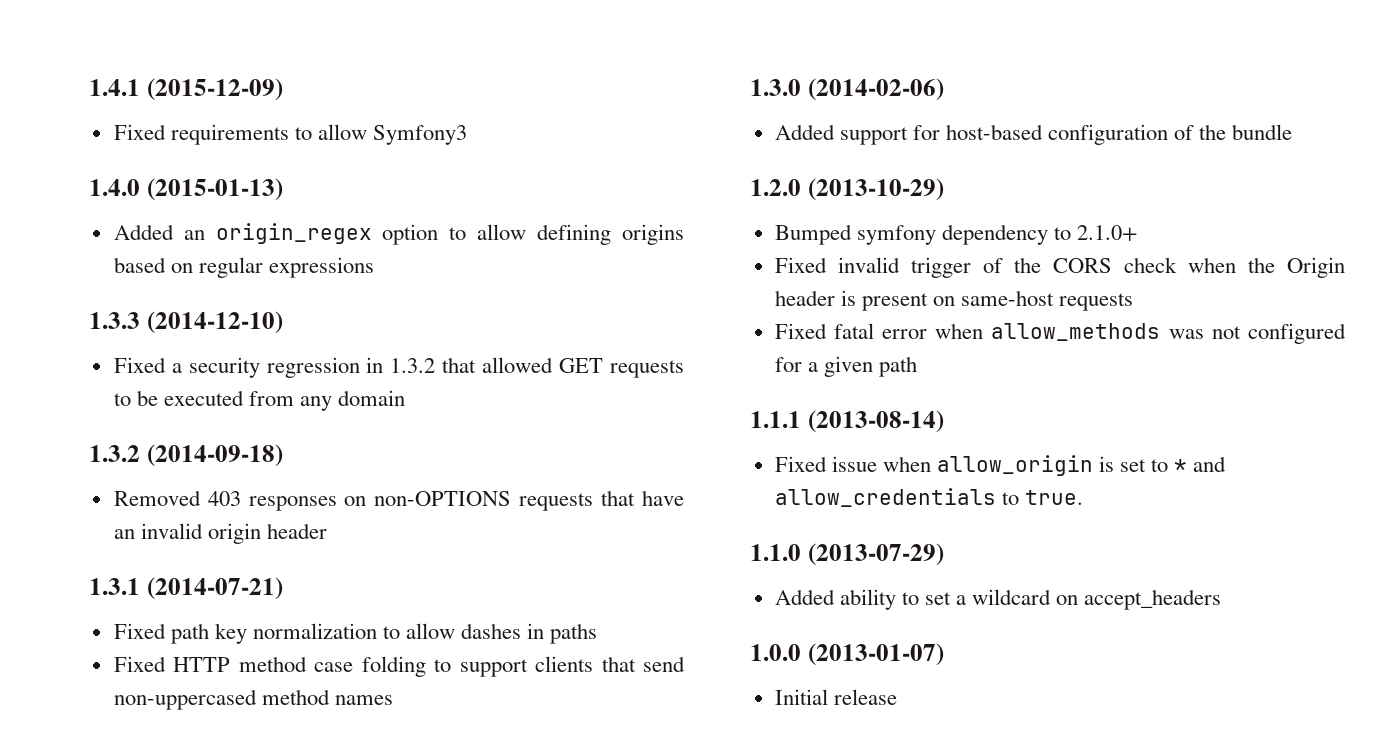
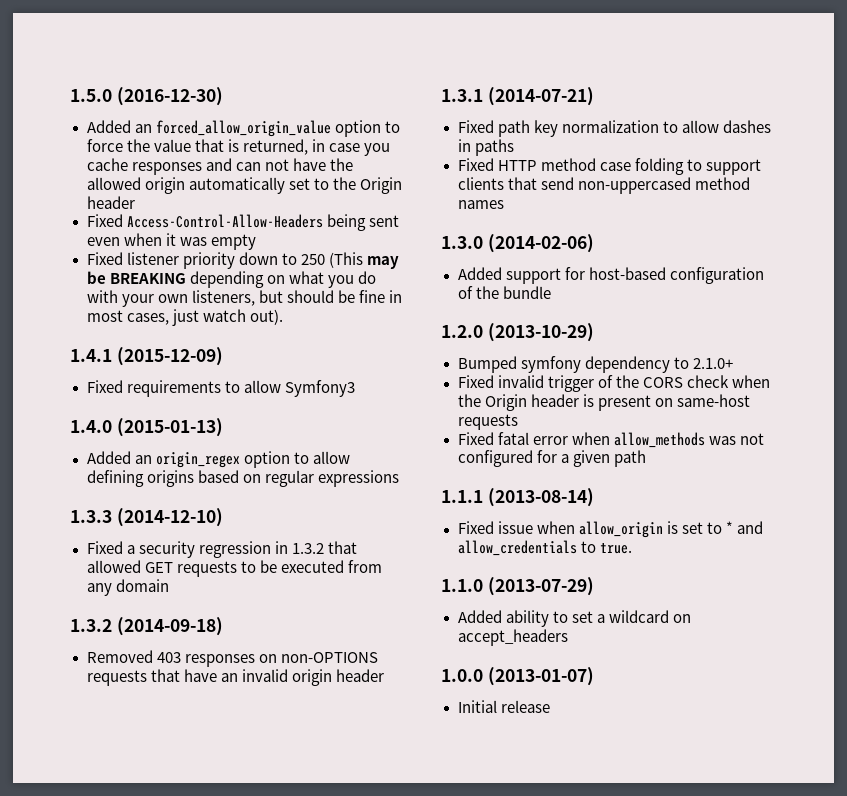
(89, 87) none -> [70,87,223,106] [86,120,400,137] [86,139,390,156] [86,158,353,175] [86,177,402,194] [86,196,135,209] [86,214,399,231] [86,233,256,250] [86,252,399,269] [86,271,376,288] [86,290,402,307] [86,309,283,326] 1.5.0 (2016-12-30) // Added an forced_allow_origin_value option to force the value that is returned, in case you cache responses and can not have the allowed origin automatically set to the Origin header // Fixed Access-Control-Allow-Headers being sent even when it was empty // Fixed listener priority down to 250 (This may be BREAKING depending on what you do with your own listeners, but should be fine in most cases, just watch out). //

